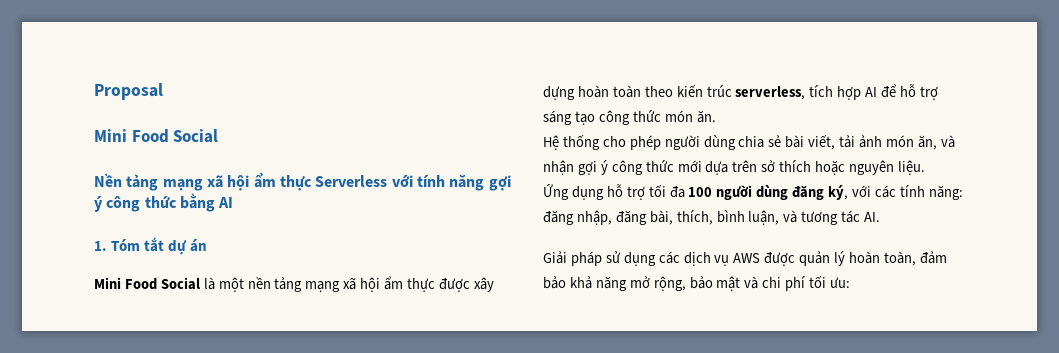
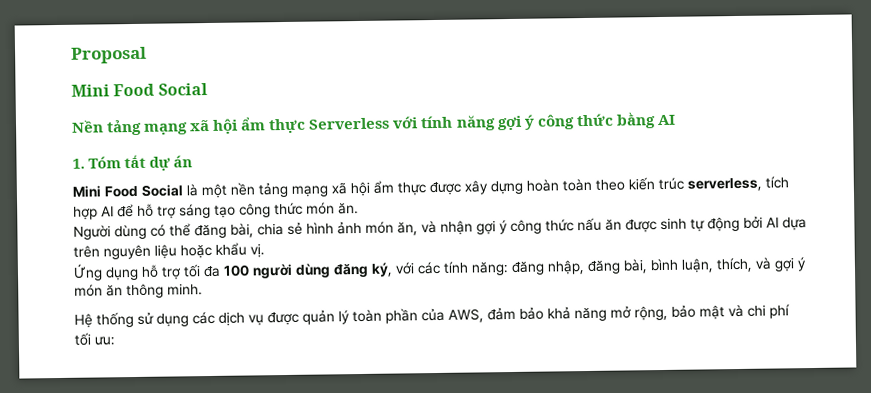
[543,135,856,150] Hệ thống cho phép người dùng chia sẻ bài viết, tải -> [73,221,334,240] Người dùng có thể đăng bài, chia sẻ hình
[677,160,925,175] mới dựa trên sở thích hoặc nguyên liệu. -> [577,215,807,233] [73,242,265,260] nấu ăn được sinh tự động bởi AI dựa trên nguyên liệu hoặc khẩu vị.
[676,210,713,225] thích, -> (648, 266) none
[783,210,881,225] [543,251,602,266] và tương tác AI. // Giải pháp -> [716,257,807,273] [74,283,203,299] [74,312,134,328] thích, và gợi ý món ăn thông minh. // Hệ thống
[733,253,761,263] AWS -> (264, 320) none
[849,251,916,266] hoàn toàn, -> [352,307,484,324] toàn phần của AWS,

